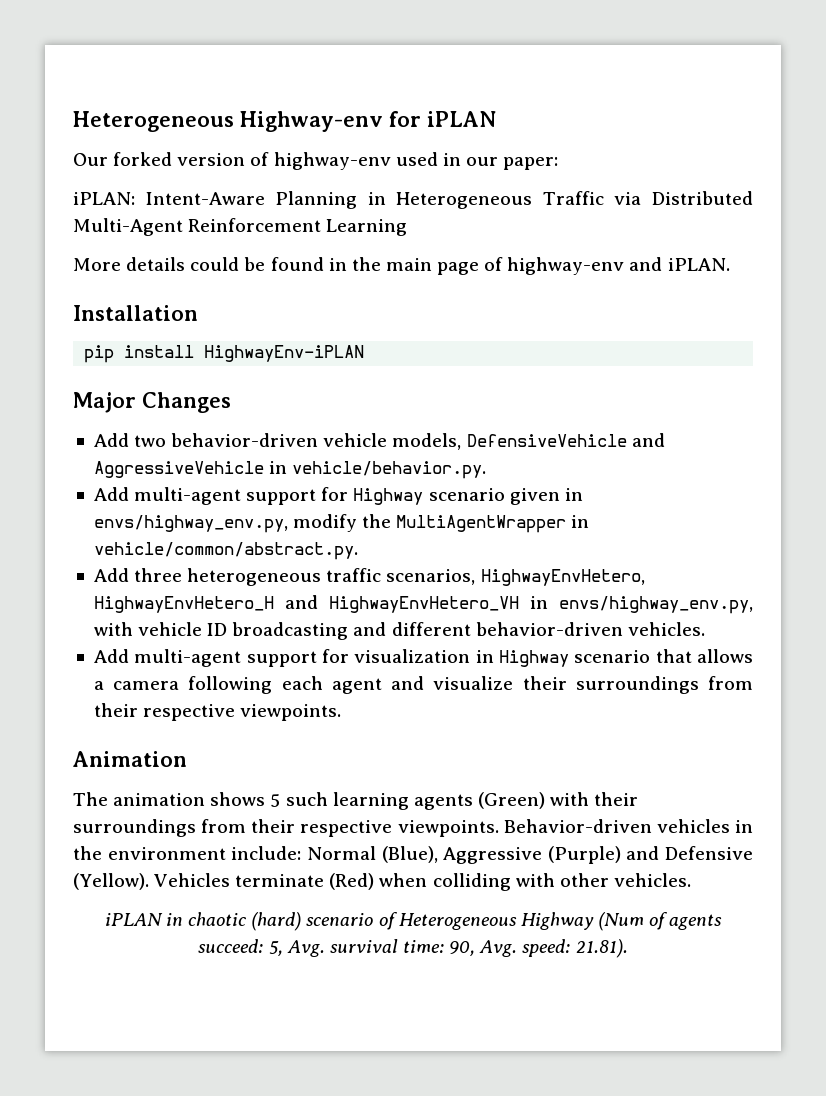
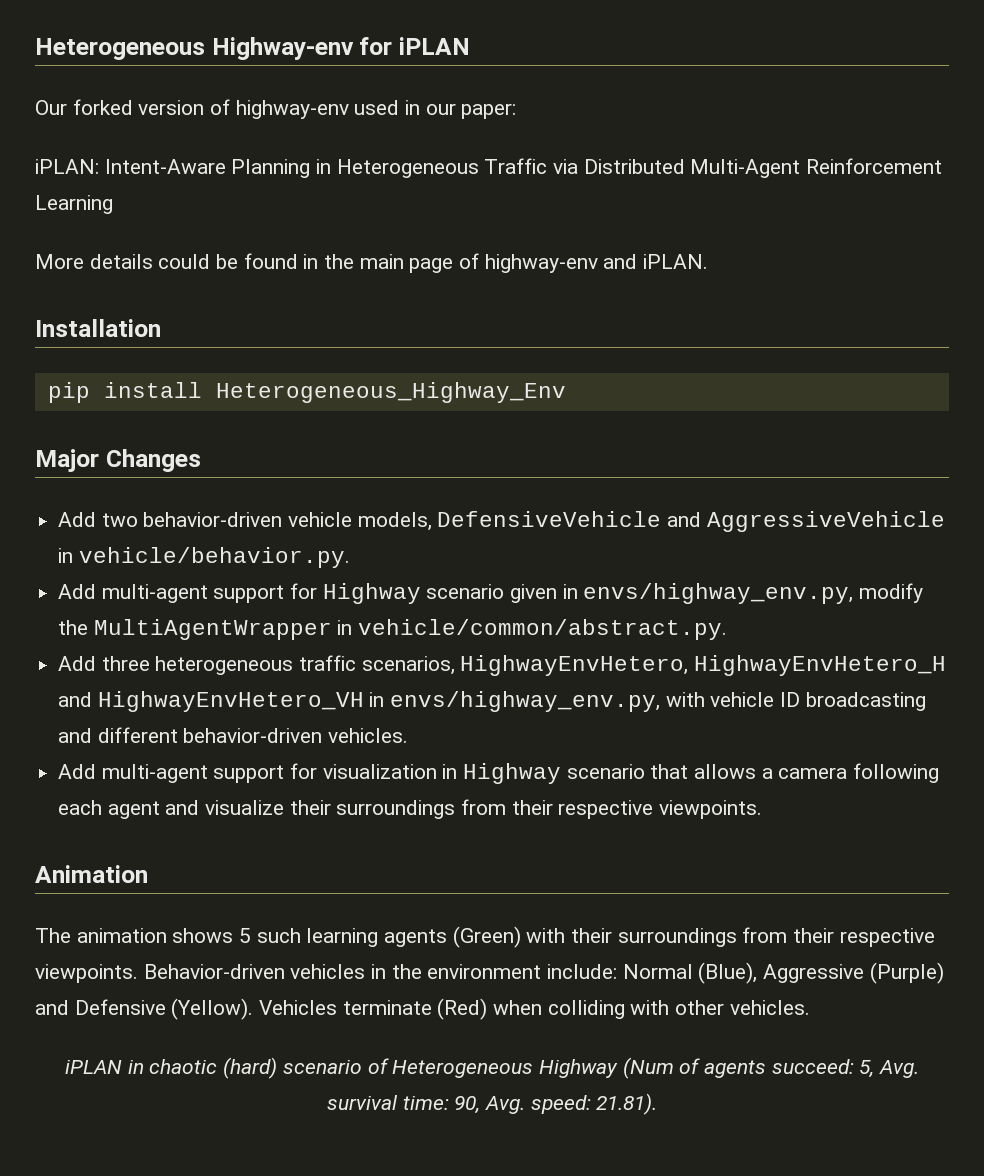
[204,345,365,362] HighwayEnv-iPLAN -> [215,382,566,403] Heterogeneous_Highway_Env

